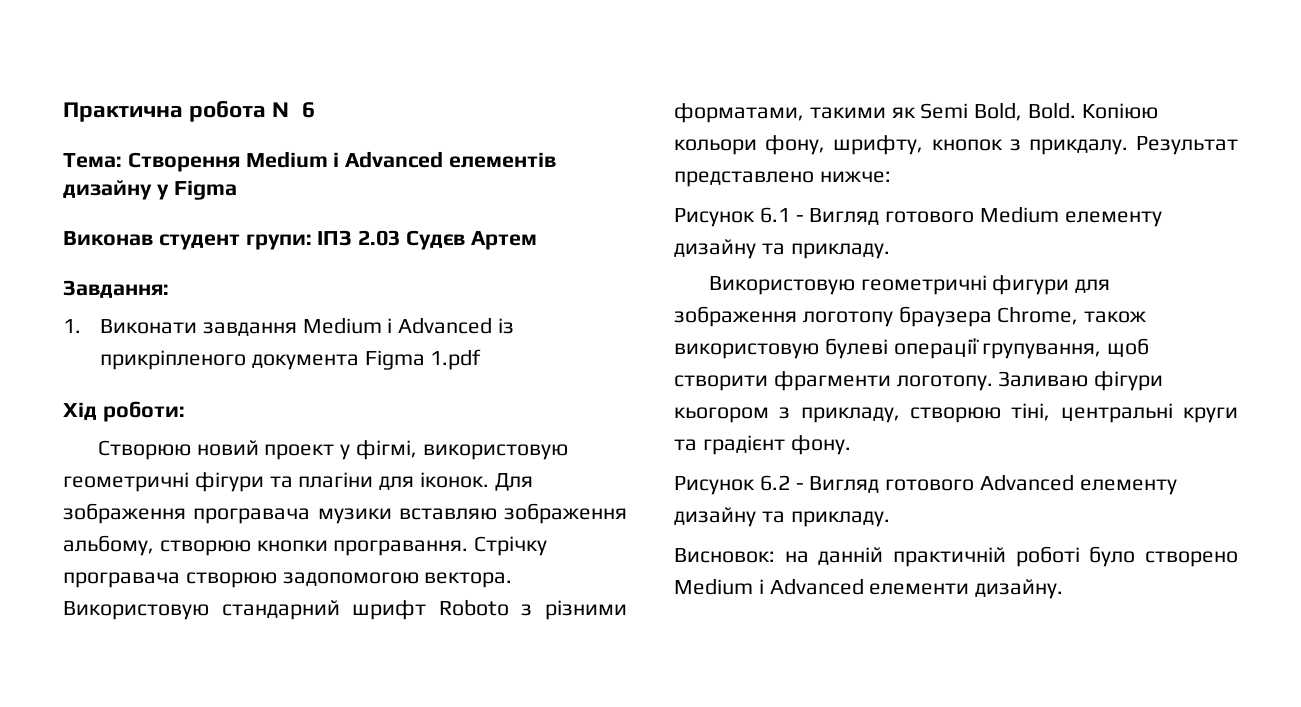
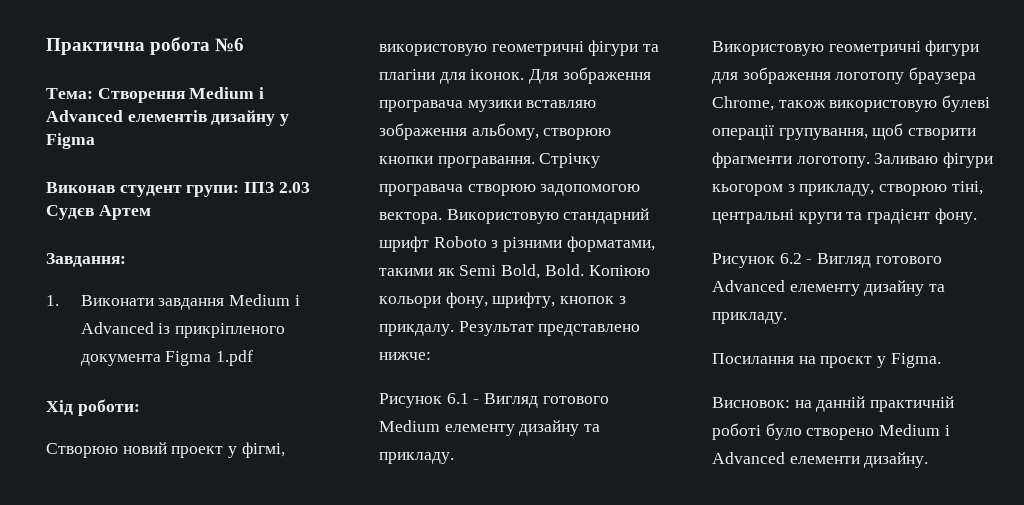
(890, 519) none -> [712,353,941,368] // Посилання на проєкт у Figma.

